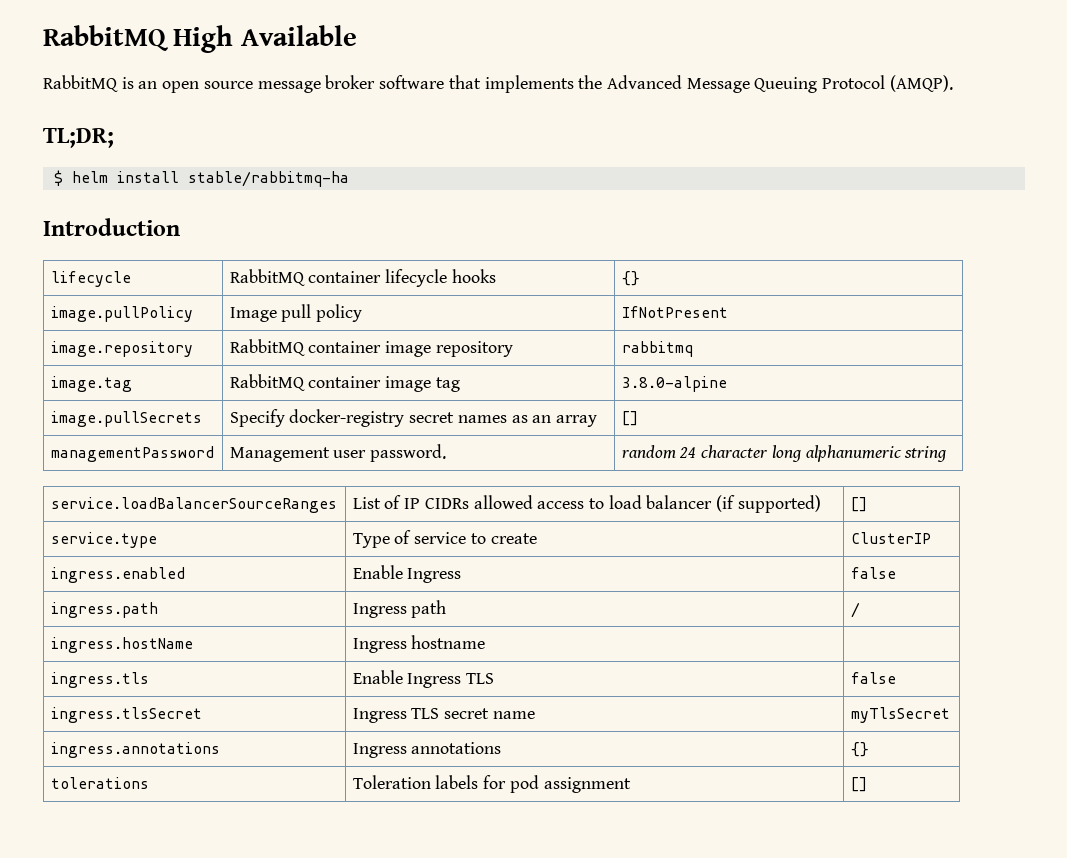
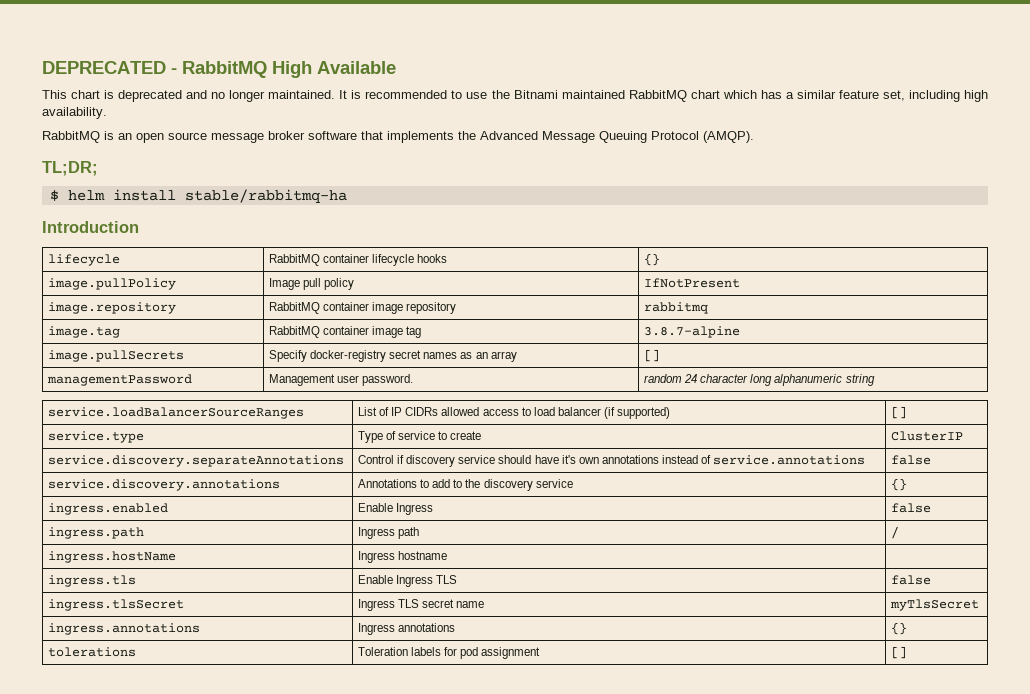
(43, 38) none -> [42,61,177,74] DEPRECATED -
(357, 35) none -> [42,90,988,102] [42,107,107,119] // This chart is deprecated and no longer maintained. It is recommended to use the Bitnami maintained RabbitMQ chart which has a similar feature set, including high availability.
[621,376,727,392] 3.8.0-alpine -> [644,326,741,338] 3.8.7-alpine
(931, 538) none -> [48,455,345,467] [358,455,866,467] [891,455,932,465] [48,479,281,491] [358,479,573,491] [891,478,908,491] // service.discovery.separateAnnotations | Control if discovery service should have it's own annotations instead of service.annotations | false // service.discovery.annotations | Annotations to add to the discovery service | {}

